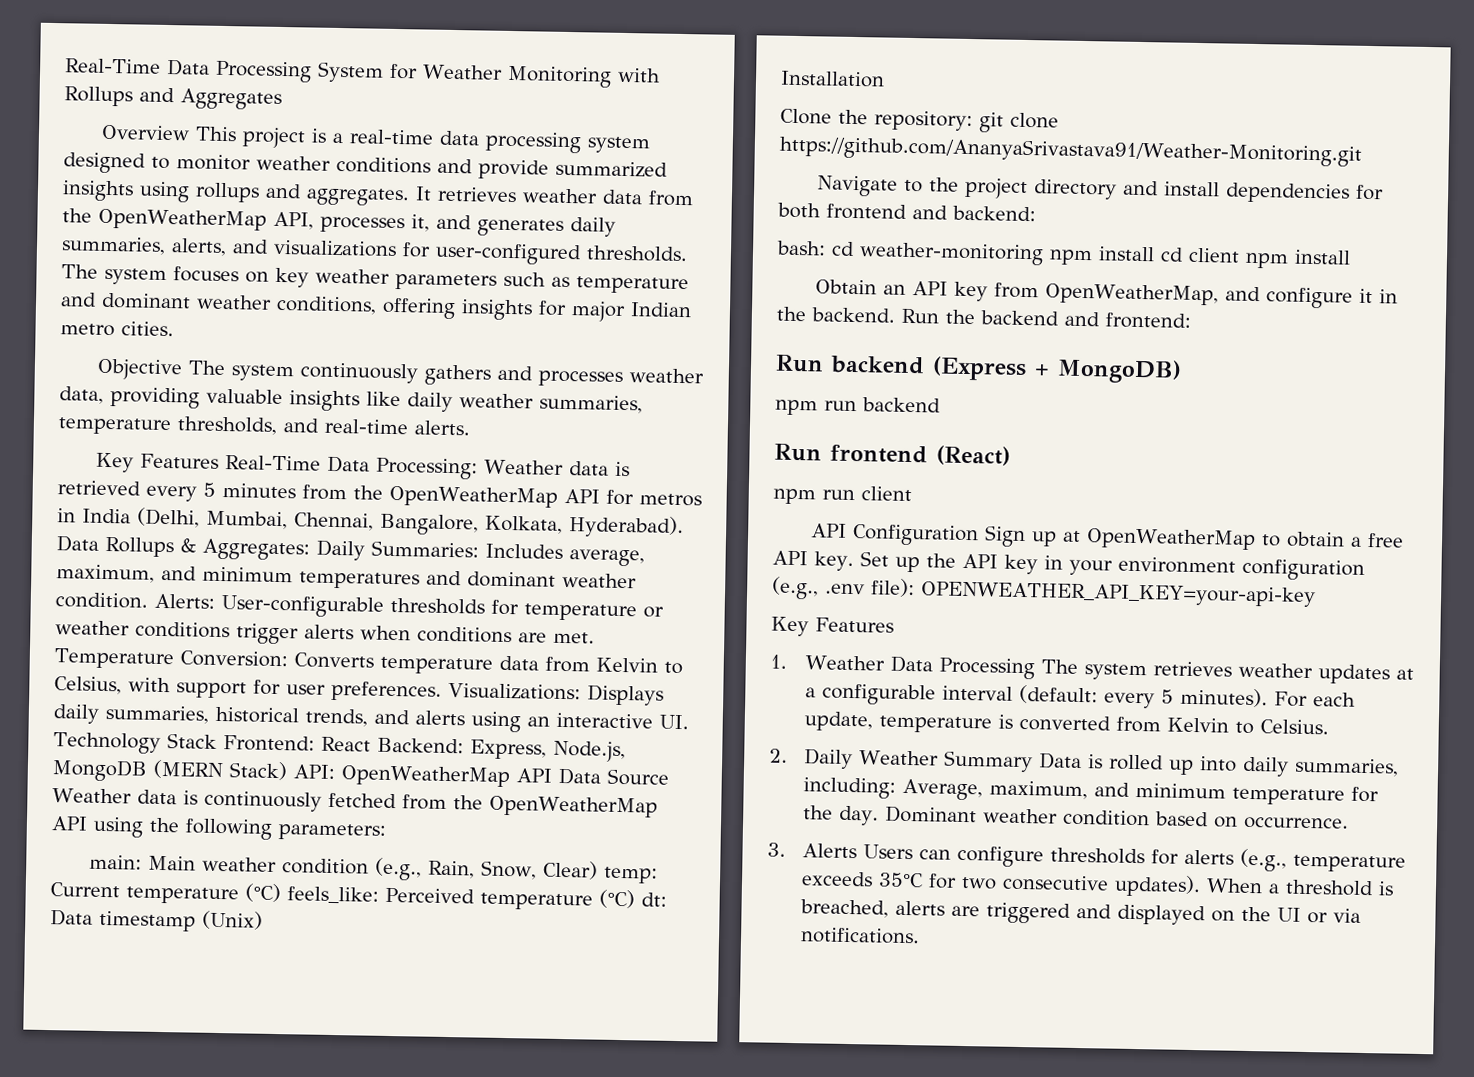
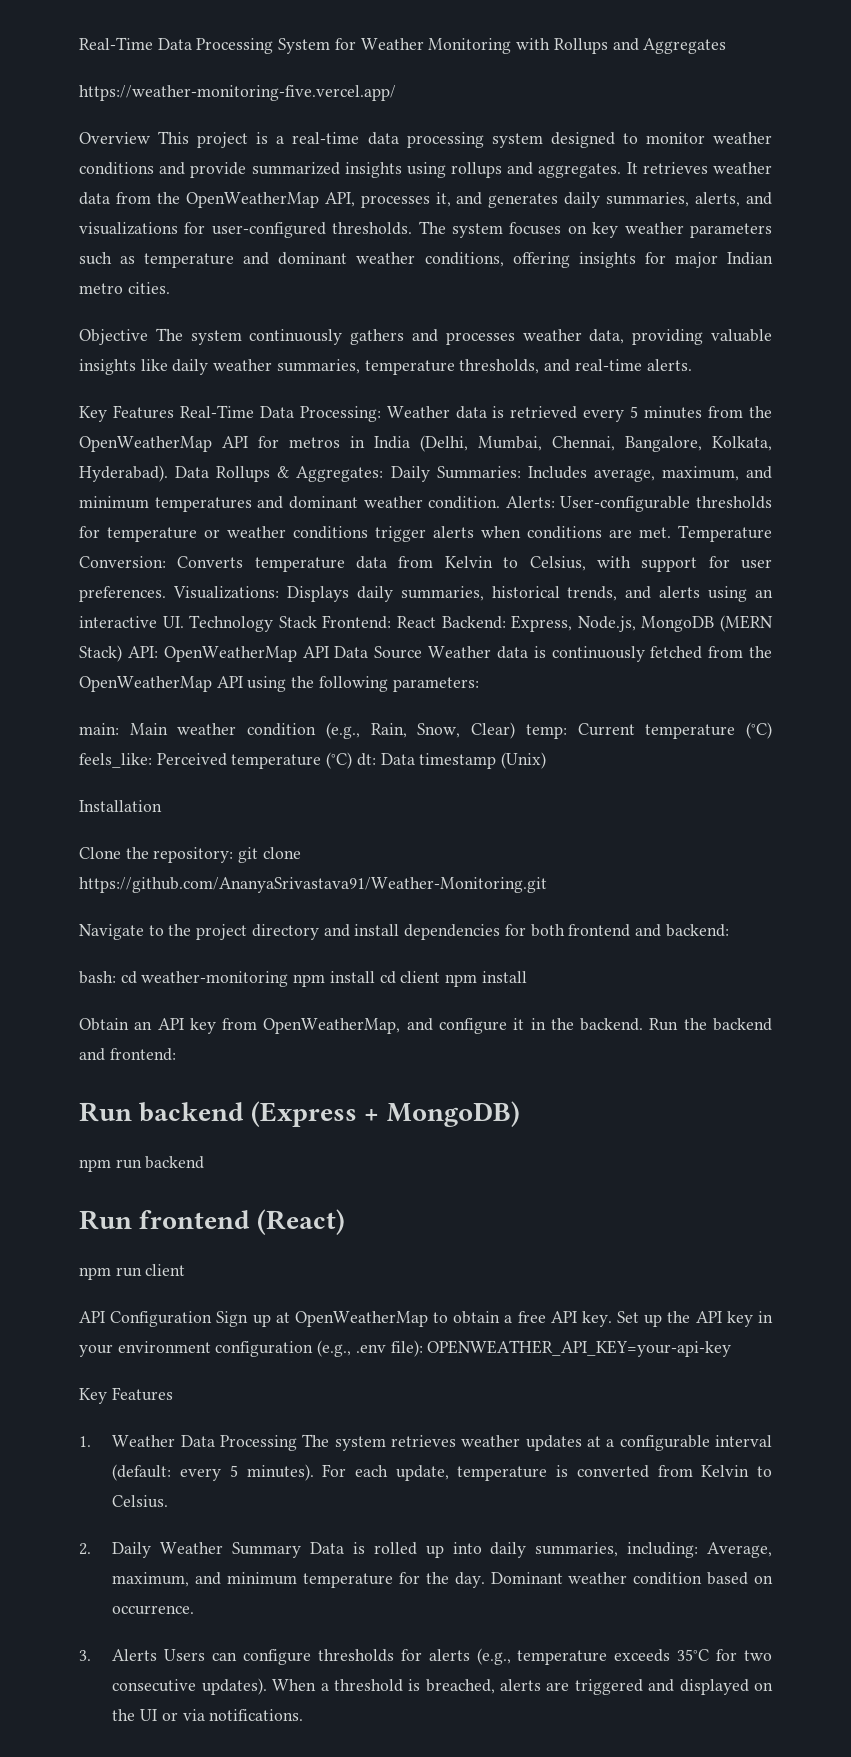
(282, 99) none -> [79,85,396,101] // https://weather-monitoring-five.vercel.app/

